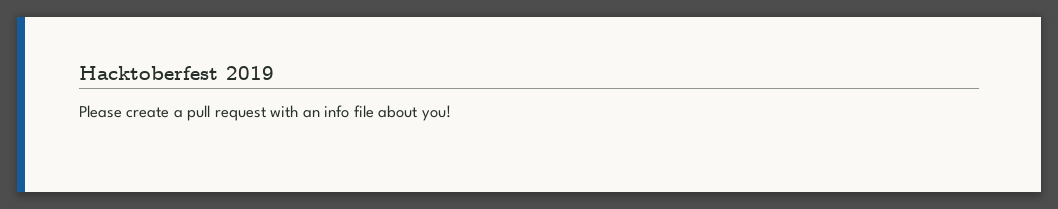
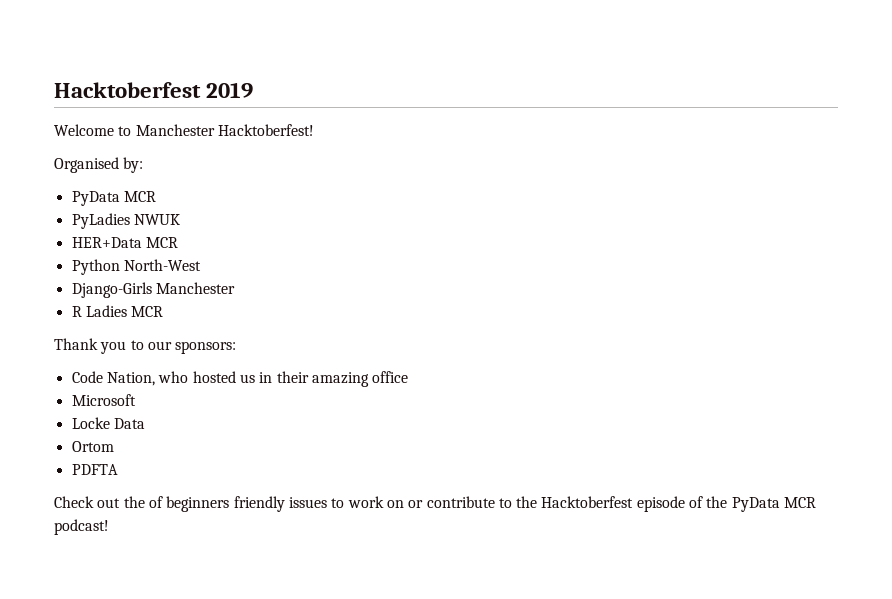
[79,105,451,121] Please create a pull request with an info file about you! -> [54,124,314,136] [54,157,144,173] [71,191,156,206] [71,213,180,229] [71,237,178,248] [71,259,201,275] [71,282,235,298] [71,305,164,317] [54,338,237,354] [71,371,409,387] [71,394,136,406] [71,417,145,429] [71,441,114,452] [71,464,118,475] [54,496,817,512] [54,519,109,535] Welcome to Manchester Hacktoberfest! // Organised by: // PyData MCR // PyLadies NWUK // HER+Data MCR // Python North-West // Django-Girls Manchester // R Ladies MCR // Thank you to our sponsors: // Code Nation, who hosted us in their amazing office // Microsoft // Locke Data // Ortom // PDFTA // Check out the of beginners friendly issues to work on or contribute to the Hacktoberfest episode of the PyData MCR podcast!

